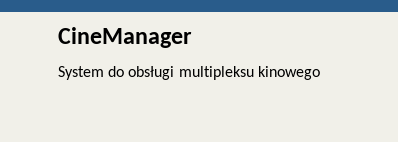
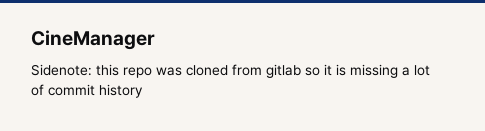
[58,66,320,80] System do obsługi multipleksu kinowego -> [31,64,430,78] [31,84,143,98] Sidenote: this repo was cloned from gitlab so it is missing a lot of commit history

